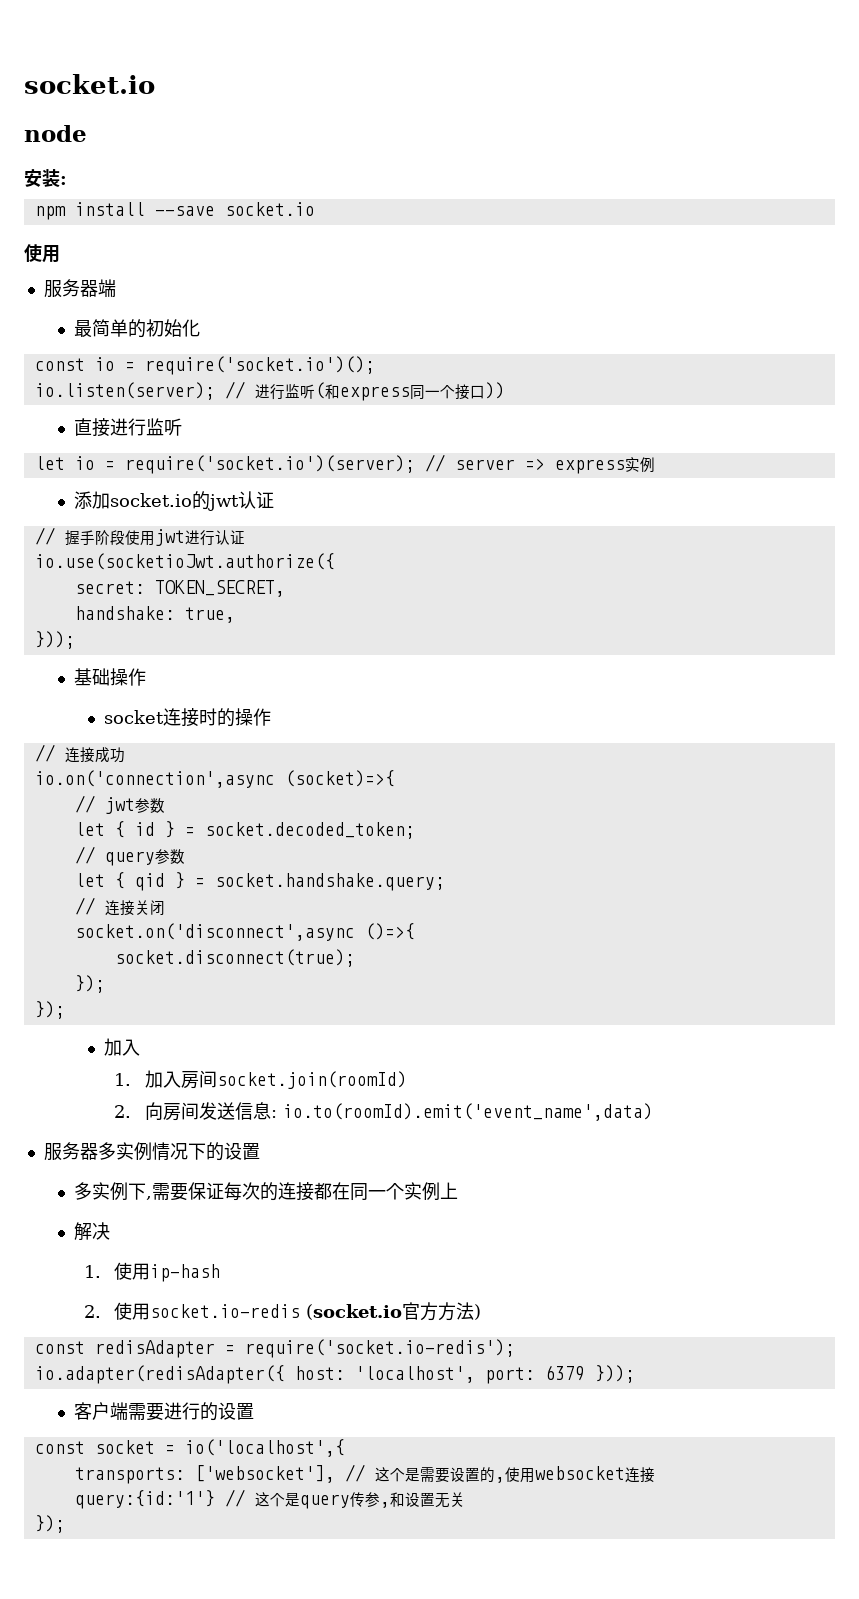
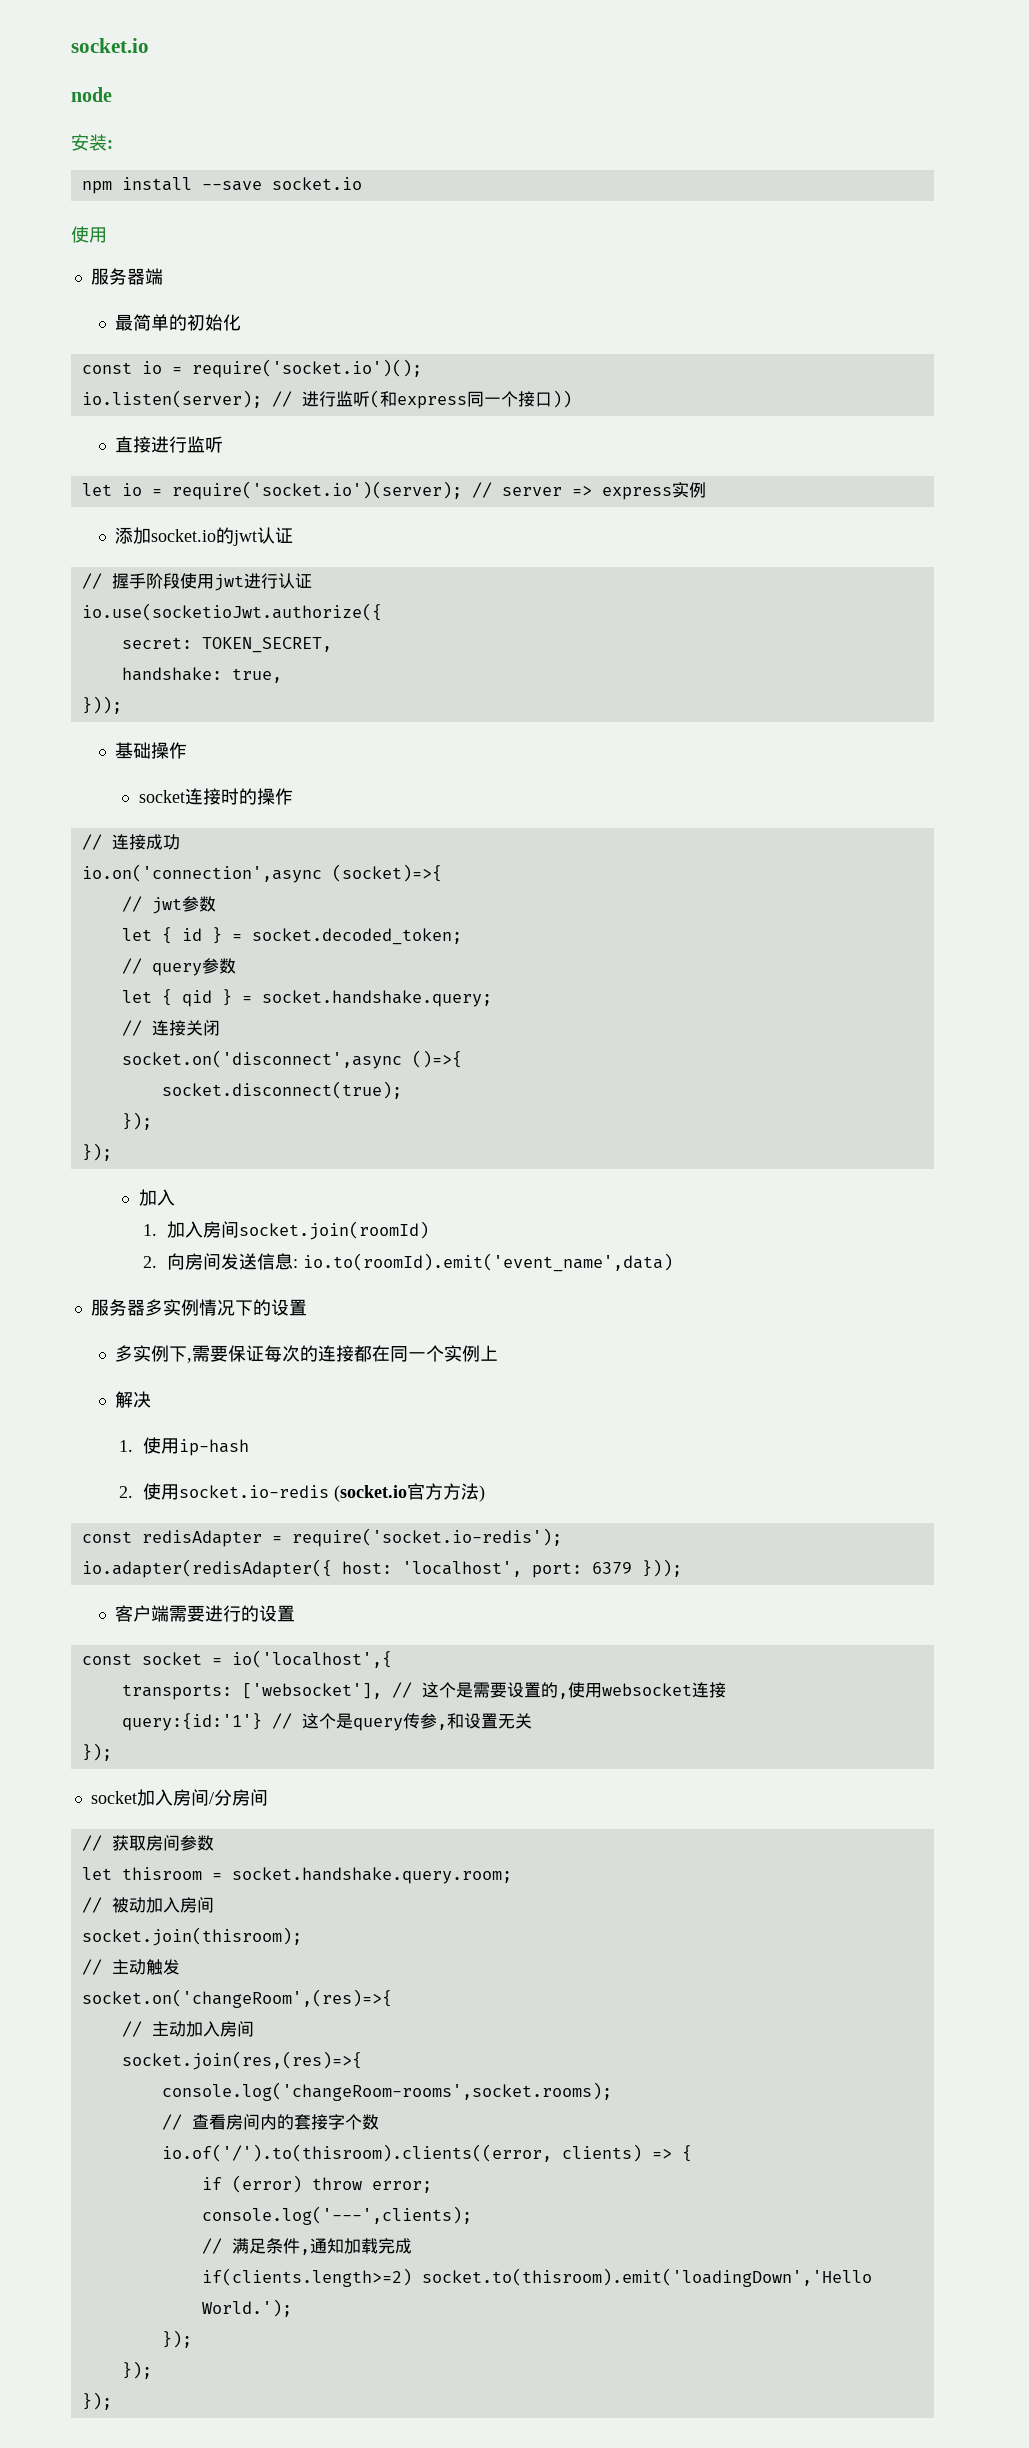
(65, 1524) none -> [90,1789,268,1806] [81,1835,214,1851] [81,1867,512,1884] [81,1897,214,1913] [81,1927,302,1946] [81,1959,180,1975] [81,1989,392,2008] [121,2021,254,2037] [121,2051,362,2070] [161,2082,612,2101] [161,2114,379,2130] [161,2144,692,2162] [201,2175,432,2193] [201,2206,472,2225] [201,2238,412,2255] [201,2268,872,2287] [201,2299,292,2317] [161,2330,192,2348] [121,2361,152,2379] [81,2392,112,2410] // socket加入房间/分房间 // // 获取房间参数 // let thisroom = socket.handshake.query.room; // // 被动加入房间 // socket.join(thisroom); // // 主动触发 // socket.on('changeRoom',(res)=>{ // // 主动加入房间 // socket.join(res,(res)=>{ // console.log('changeRoom-rooms',socket.rooms); // // 查看房间内的套接字个数 // io.of('/').to(thisroom).clients((error, clients) => { // if (error) throw error; // console.log('---',clients); // // 满足条件,通知加载完成 // if(clients.length>=2) socket.to(thisroom).emit('loadingDown','Hello World.'); // }); // }); // });

